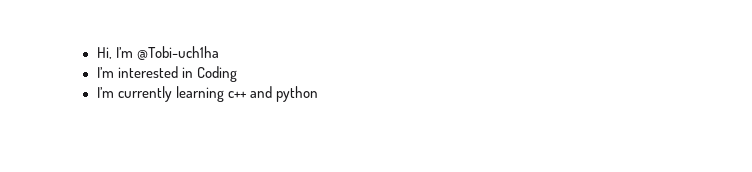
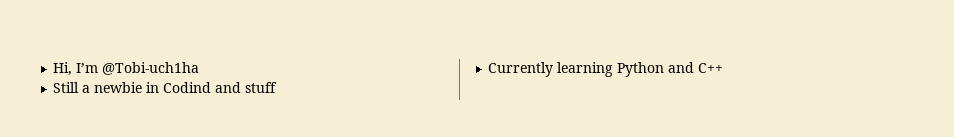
[96,66,237,82] [96,86,318,102] I’m interested in Coding // I’m currently learning c++ and python -> [53,82,278,93] [488,62,724,77] Still a newbie in Codind and stuff // Currently learning Python and C++

